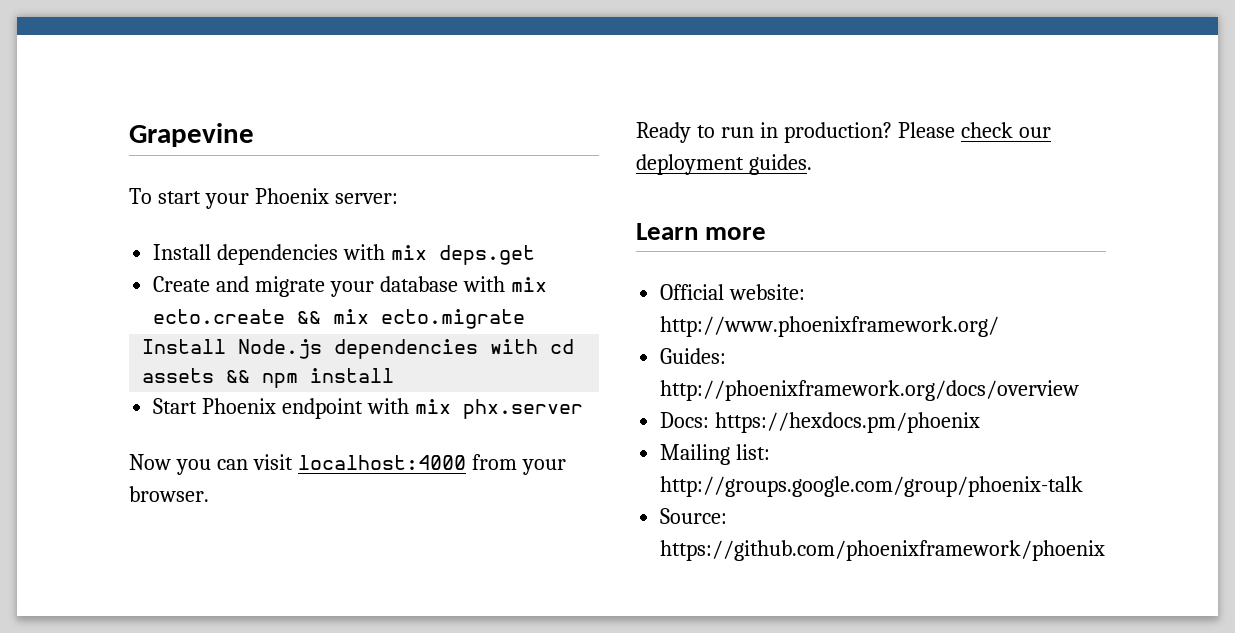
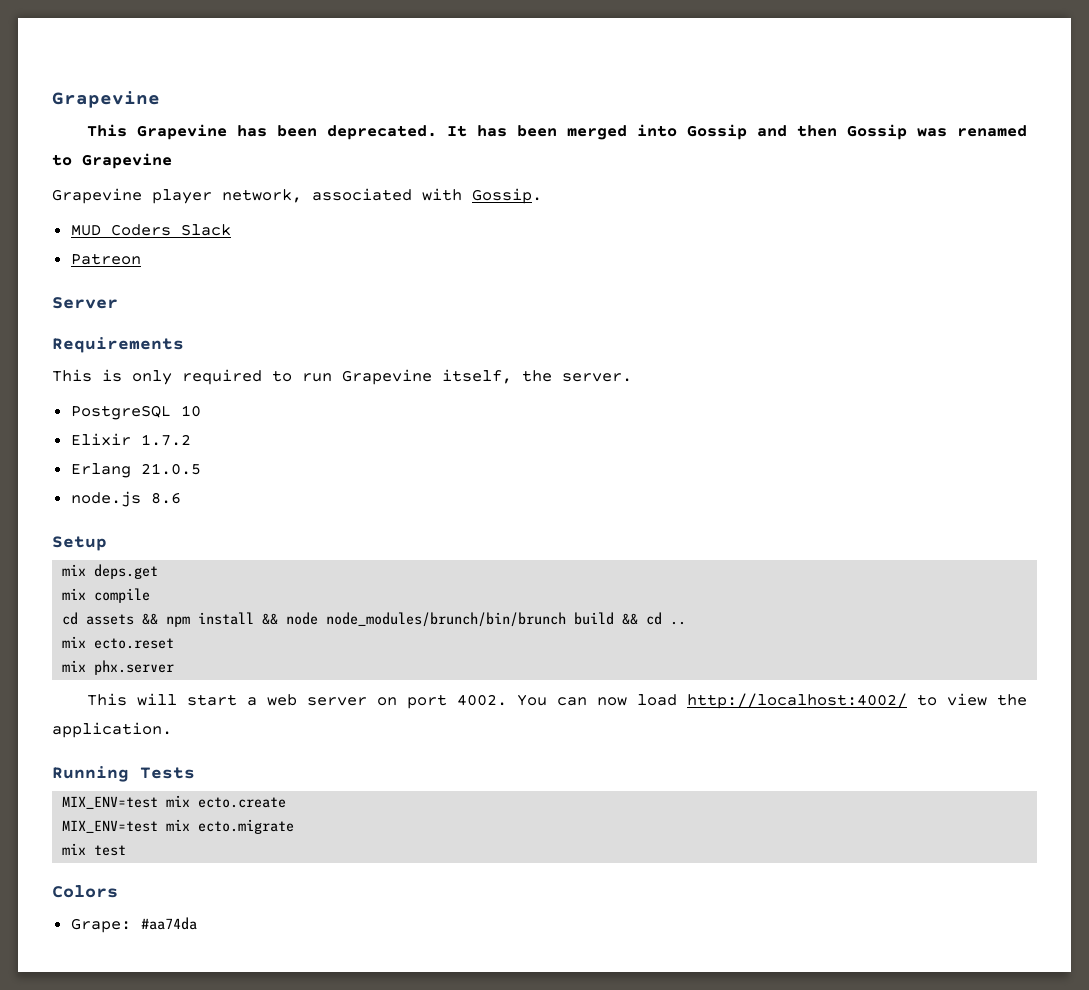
[129,123,254,147] [129,188,398,209] [153,244,536,265] [153,276,547,297] [153,309,526,329] [142,339,539,359] Grapevine // To start your Phoenix server: // Install dependencies with mix deps.get // Create and migrate your database with mix ecto.create && mix ecto.migrate // Install Node.js dependencies with -> [52,91,160,108] [87,124,1028,140] [52,153,172,169] [52,188,542,204] [70,224,231,236] [70,253,141,265] [52,297,118,309] [52,337,184,353] [52,369,632,385] [70,405,201,420] [70,433,191,446] [70,463,201,478] [70,491,181,507] [52,536,107,551] [62,564,159,579] [62,588,151,603] Grapevine // This Grapevine has been deprecated. It has been merged into Gossip and then Gossip was renamed to Grapevine // Grapevine player network, associated with Gossip. // MUD Coders Slack // Patreon // Server // Requirements // This is only required to run Grapevine itself, the server. // PostgreSQL 10 // Elixir 1.7.2 // Erlang 21.0.5 // node.js 8.6 // Setup // mix deps.get // mix compile //
[153,398,583,419] [129,454,566,475] [129,486,209,502] [636,122,1051,143] [636,154,812,175] [636,223,767,240] [660,284,806,300] [660,316,1000,337] [660,348,727,364] [660,380,1080,401] [660,412,981,433] [660,444,771,465] [660,476,1084,497] [660,508,728,524] [660,540,1106,561] // Start Phoenix endpoint with mix phx.server // Now you can visit localhost:4000 from your browser. // Ready to run in production? Please check our deployment guides. // Learn more // Official website: http://www.phoenixframework.org/ // Guides: http://phoenixframework.org/docs/overview // Docs: https://hexdocs.pm/phoenix // Mailing list: http://groups.google.com/group/phoenix-talk // Source: https://github.com/phoenixframework/phoenix -> [262,612,687,627] [62,636,175,649] [62,660,175,675] [87,693,1028,709] [52,722,172,738] [52,766,195,782] [62,795,287,809] [62,819,295,834] [62,843,127,856] [52,885,118,898] [70,917,197,933] && node node_modules/brunch/bin/brunch build && cd .. // mix ecto.reset // mix phx.server // This will start a web server on port 4002. You can now load http://localhost:4002/ to view the application. // Running Tests // MIX_ENV=test mix ecto.create // MIX_ENV=test mix ecto.migrate // mix test // Colors // Grape: #aa74da

